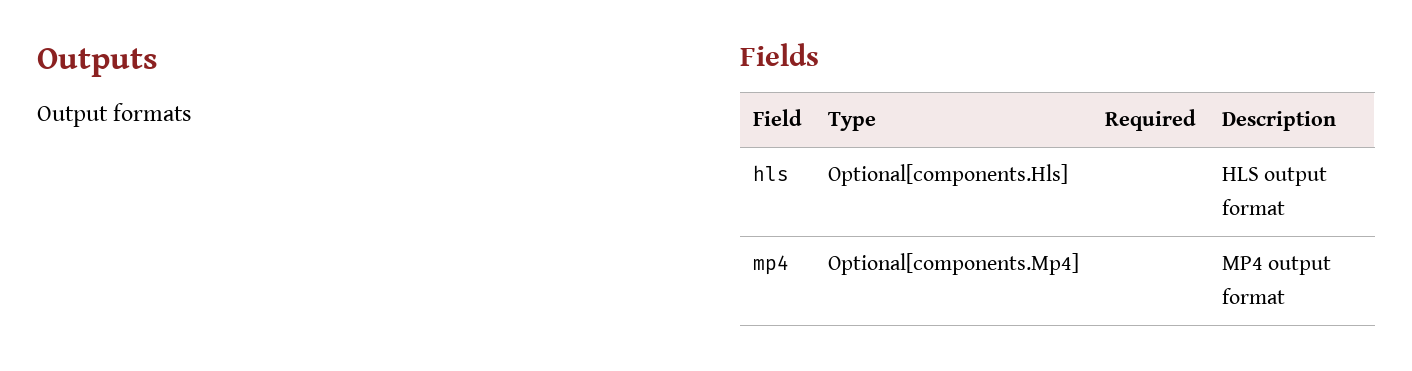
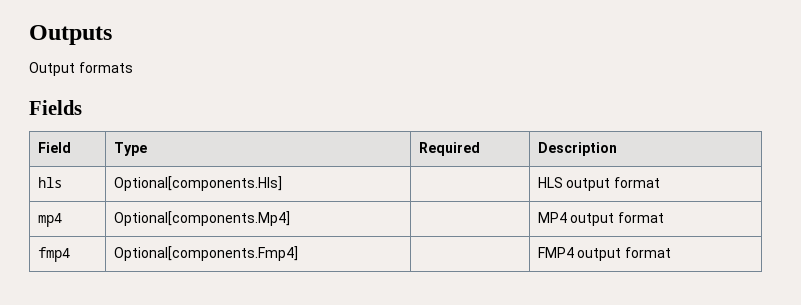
(1285, 296) none -> [37,247,70,262] [113,246,298,261] [537,247,672,261] // fmp4 | Optional[components.Fmp4] | | FMP4 output format

